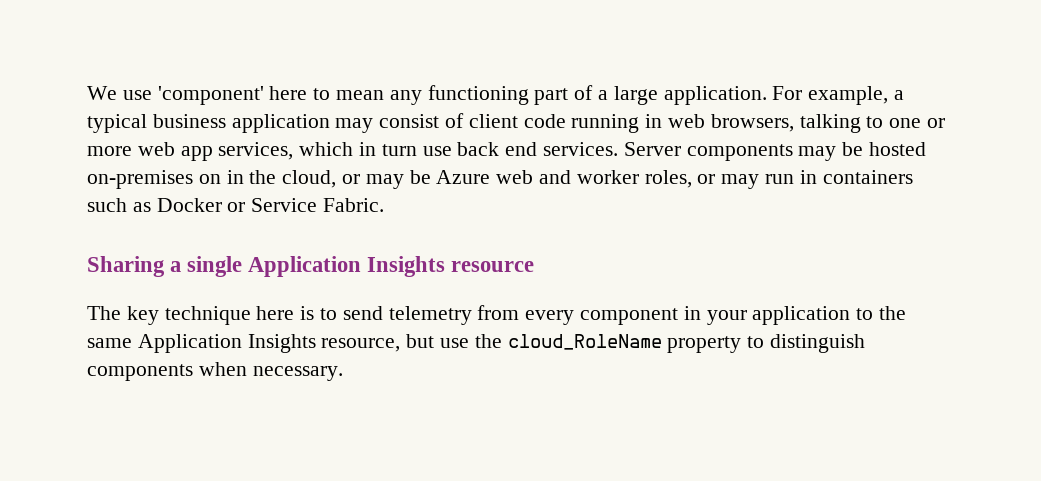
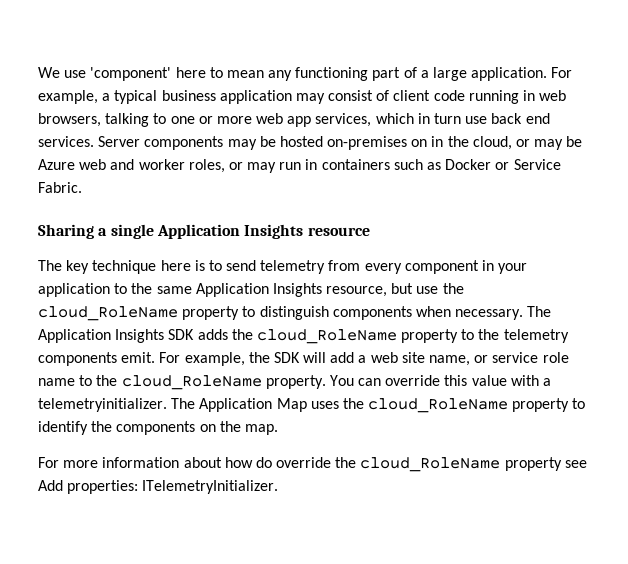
(343, 373) none -> [527,306,552,317] [38,329,569,344] [38,352,569,366] [38,375,552,390] [38,398,586,413] [38,421,278,435] [38,457,587,472] [38,480,279,494] The Application Insights SDK adds the cloud_RoleName property to the telemetry components emit. For example, the SDK will add a web site name, or service role name to the cloud_RoleName property. You can override this value with a telemetryinitializer. The Application Map uses the cloud_RoleName property to identify the components on the map. // For more information about how do override the cloud_RoleName property see Add properties: ITelemetryInitializer.

